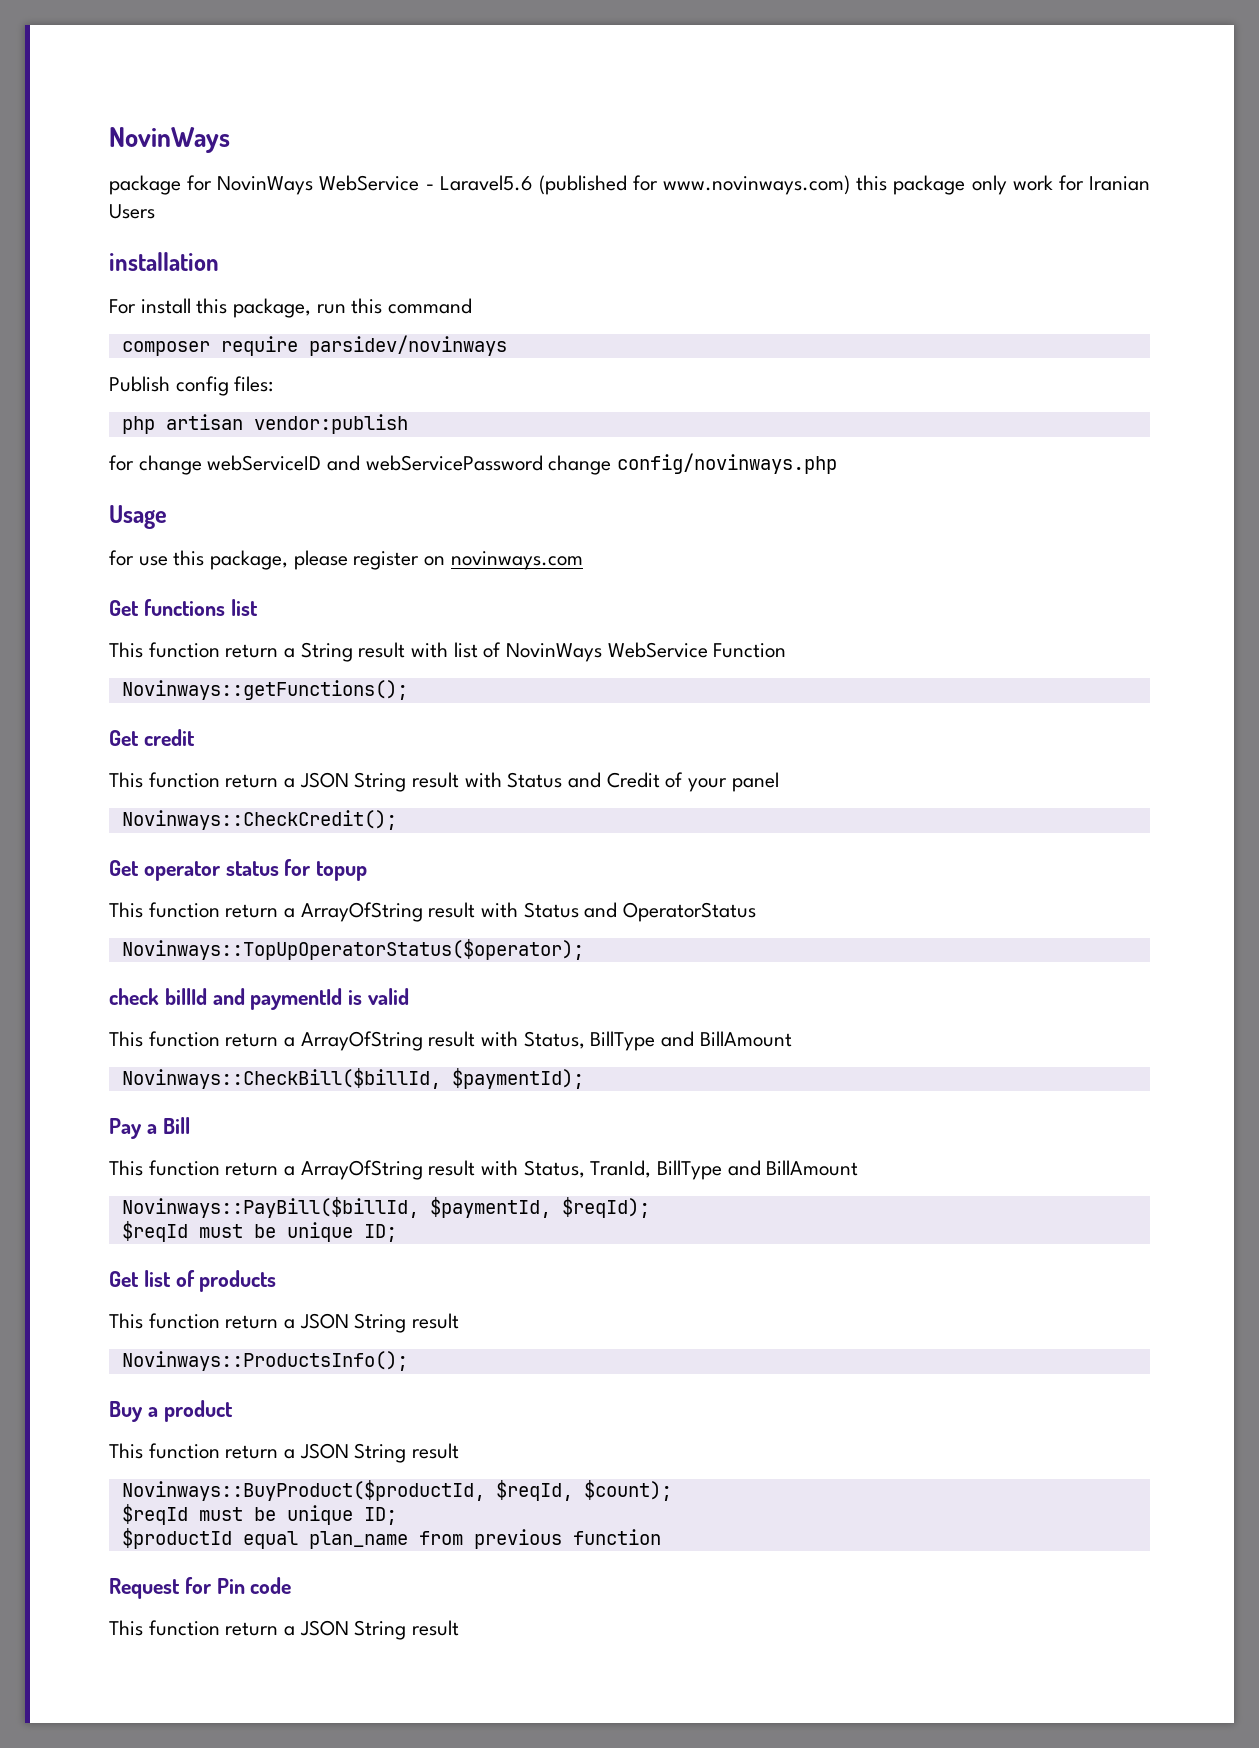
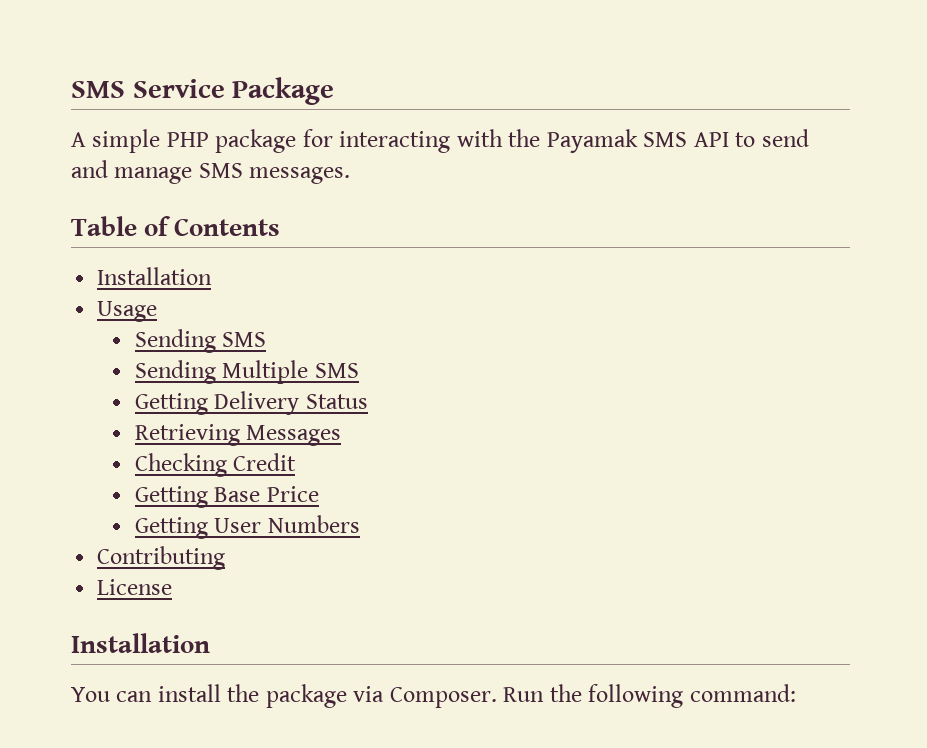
[109,127,230,153] [109,175,1150,195] [109,204,155,219] [109,252,219,271] [109,298,473,318] [121,335,507,356] [109,376,274,396] [121,414,408,434] [109,453,838,475] [109,505,167,529] [109,550,583,570] [109,599,258,616] [109,642,787,662] [121,680,408,700] [109,729,195,746] [109,772,779,792] [121,810,397,830] [109,859,368,881] [109,902,757,922] [121,939,584,960] [109,988,410,1010] [109,1031,792,1051] [121,1068,584,1089] [109,1117,190,1139] [109,1160,859,1180] [121,1197,650,1218] [121,1221,397,1242] [109,1270,277,1292] [109,1313,460,1333] [121,1351,408,1371] [109,1400,233,1422] [109,1443,460,1463] [121,1480,672,1501] [121,1504,397,1525] [121,1528,661,1549] [109,1577,292,1599] [109,1620,460,1640] NovinWays // package for NovinWays WebService - Laravel5.6 (published for www.novinways.com) this package only work for Iranian Users // installation // For install this package, run this command // composer require parsidev/novinways // Publish config files: // php artisan vendor:publish // for change webServiceID and webServicePassword change config/novinways.php // Usage // for use this package, please register on novinways.com // Get functions list // This function return a String result with list of NovinWays WebService Function // Novinways::getFunctions(); // Get credit // This function return a JSON String result with Status and Credit of your panel // Novinways::CheckCredit(); // Get operator status for topup // This function return a ArrayOfString result with Status and OperatorStatus // Novinways::TopUpOperatorStatus($operator); // check billId and paymentId is valid // This function return a ArrayOfString result with Status, BillType and BillAmount // Novinways::CheckBill($billId, $paymentId); // Pay a Bill // This function return a ArrayOfString result with Status, TranId, BillType and BillAmount // Novinways::PayBill($billId, $paymentId, $reqId); // $reqId must be unique ID; // Get list of products // This function return a JSON String result // Novinways::ProductsInfo(); // Buy a product // This function return a JSON String result // Novinways::BuyProduct($productId, $reqId, $count); // $reqId must be unique ID; // $productId equal plan_name from previous function // Request for Pin code // This function return a JSON String result -> [71,77,335,105] [71,129,809,153] [71,160,351,184] [71,216,281,236] [97,267,213,285] [97,301,158,322] [134,329,267,353] [134,360,359,384] [134,391,368,415] [134,424,342,446] [134,453,297,477] [134,486,319,508] [134,515,360,539] [97,546,226,570] [97,579,173,595] [71,633,210,653] [71,684,796,708] SMS Service Package // A simple PHP package for interacting with the Payamak SMS API to send and manage SMS messages. // Table of Contents // Installation // Usage // Sending SMS // Sending Multiple SMS // Getting Delivery Status // Retrieving Messages // Checking Credit // Getting Base Price // Getting User Numbers // Contributing // License // Installation // You can install the package via Composer. Run the following command:

